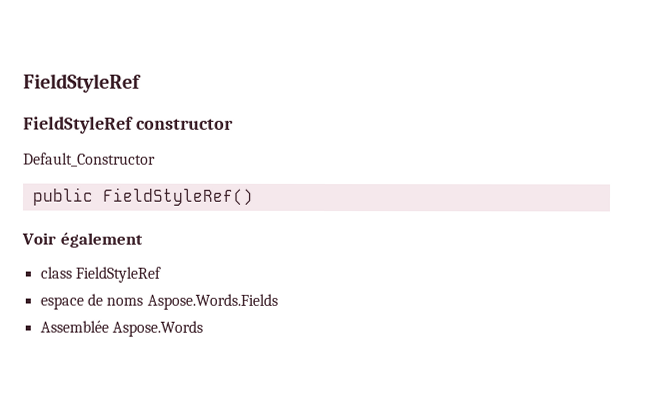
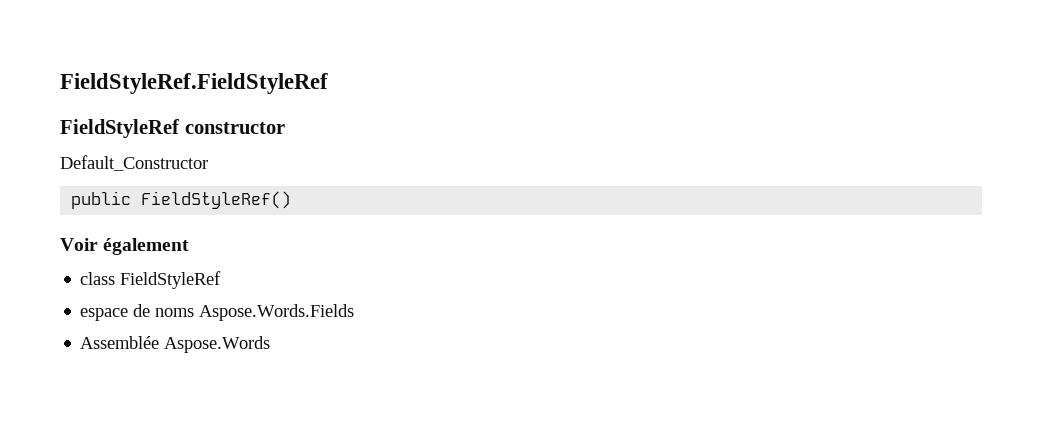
[23,73,142,93] FieldStyleRef -> [60,73,328,94] FieldStyleRef.FieldStyleRef

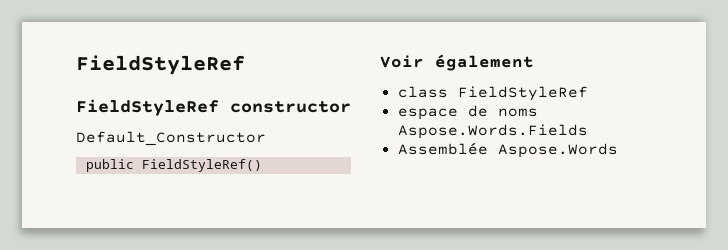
[60,73,328,94] FieldStyleRef.FieldStyleRef -> [76,55,245,75] FieldStyleRef

